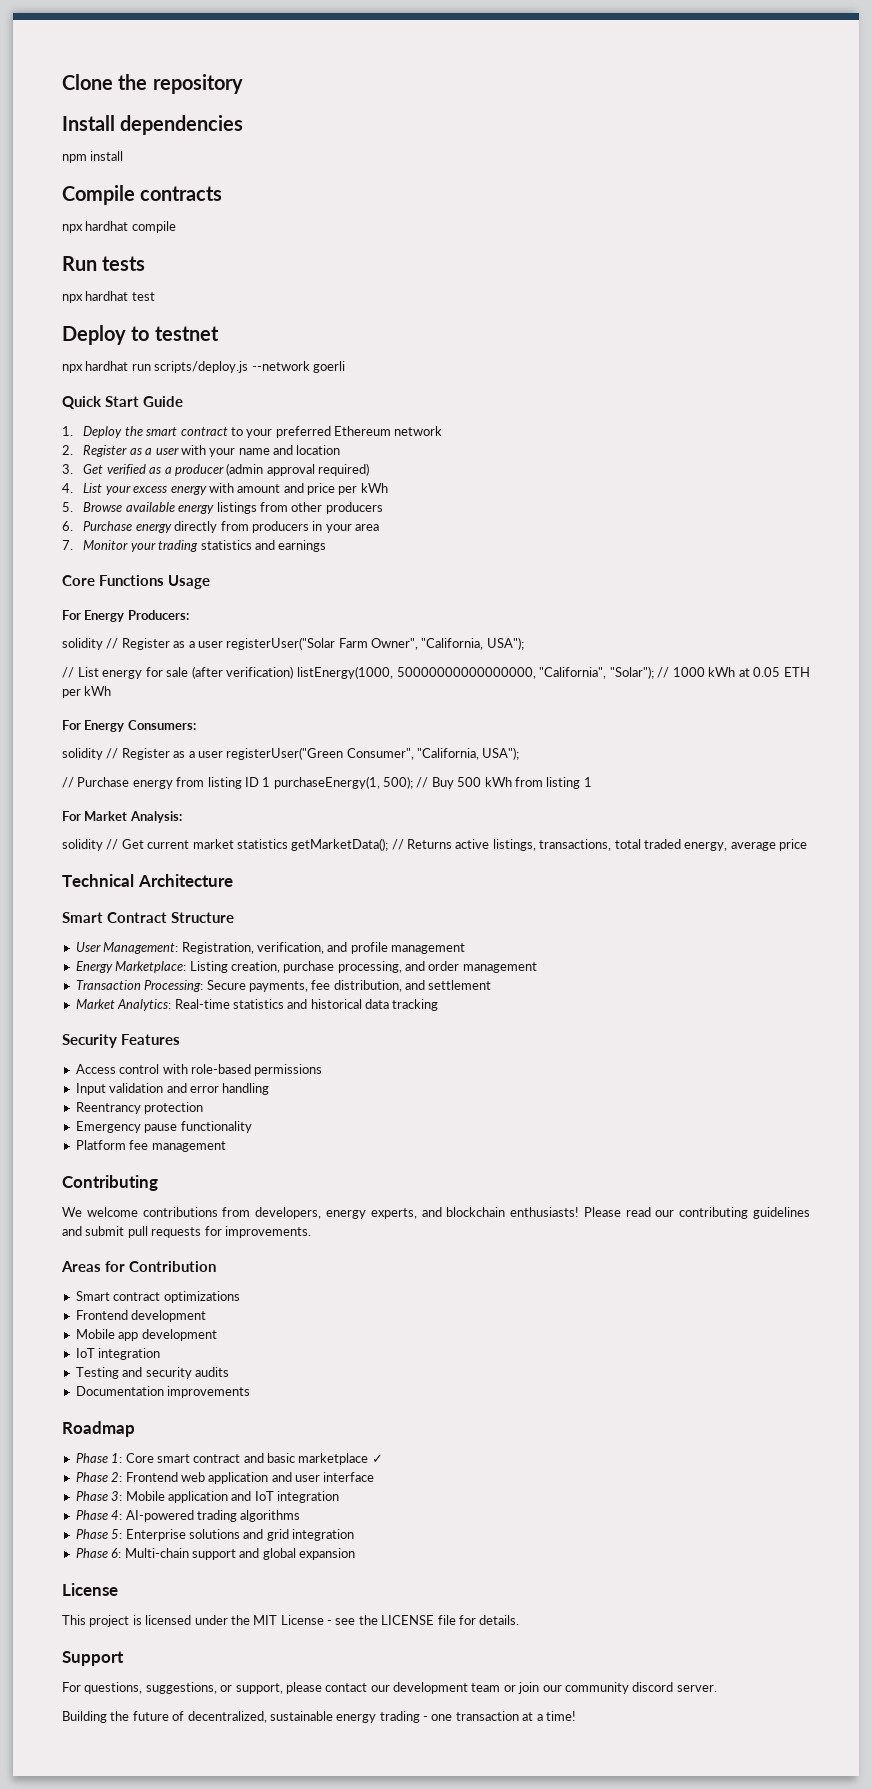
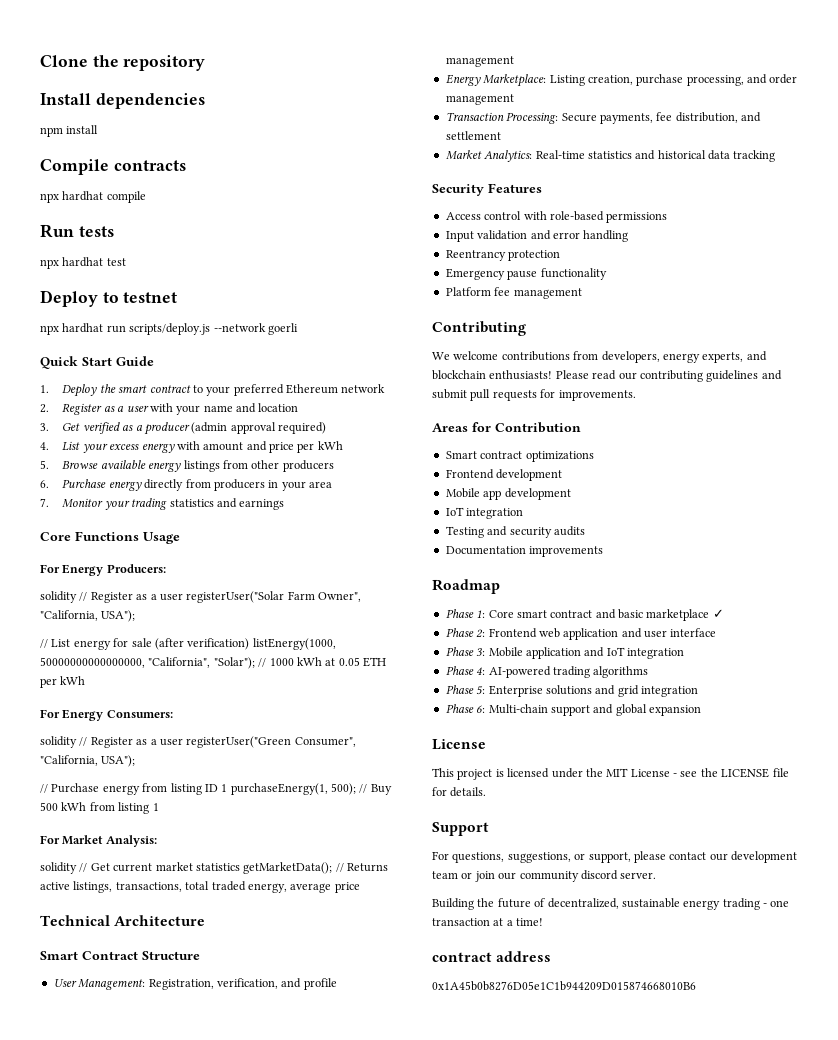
(576, 1716) none -> [432,951,552,962] [432,981,696,991] // contract address // 0x1A45b0b8276D05e1C1b944209D015874668010B6

